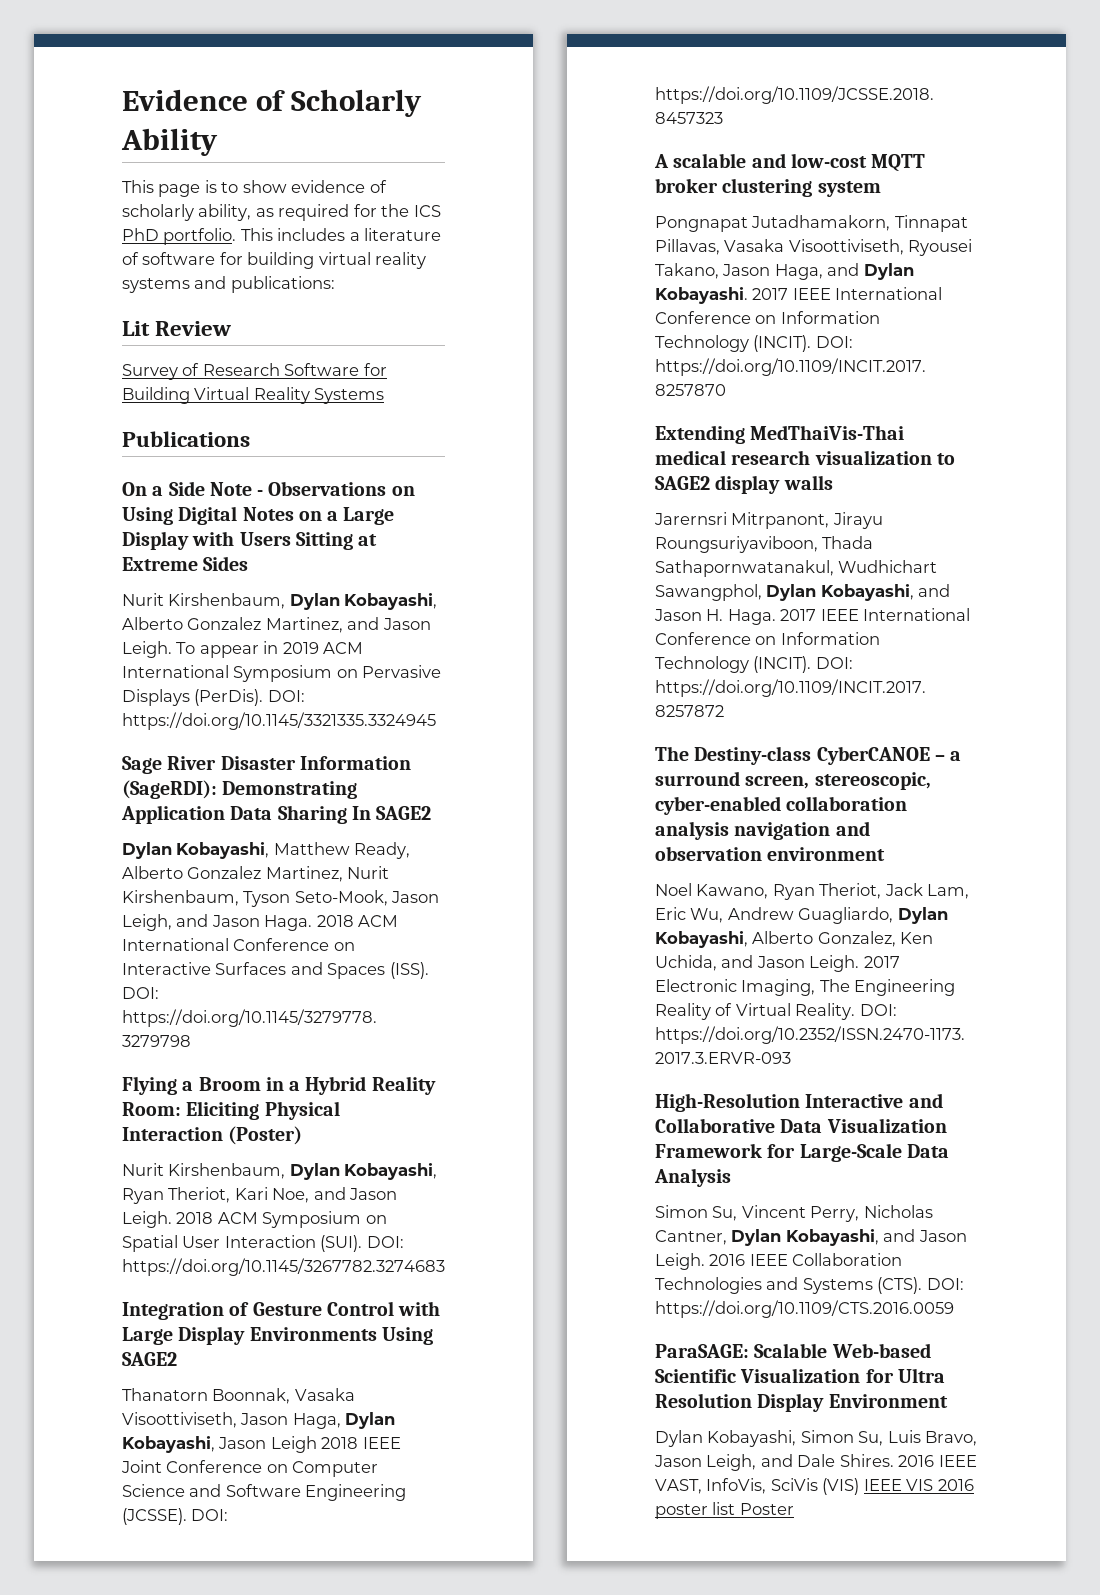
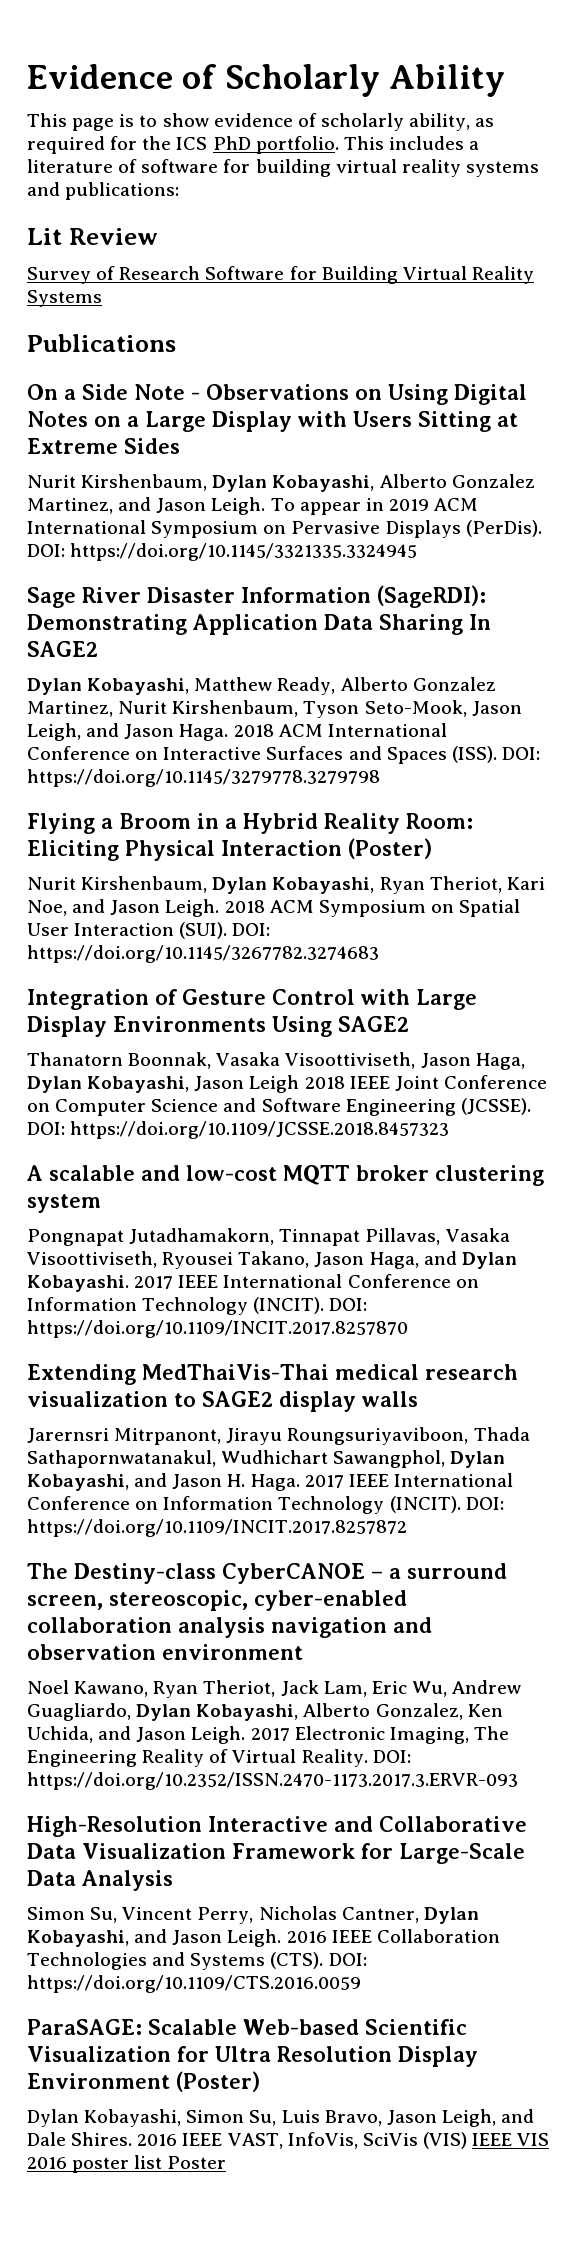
(948, 1401) none -> [176,2071,260,2092] (Poster)

